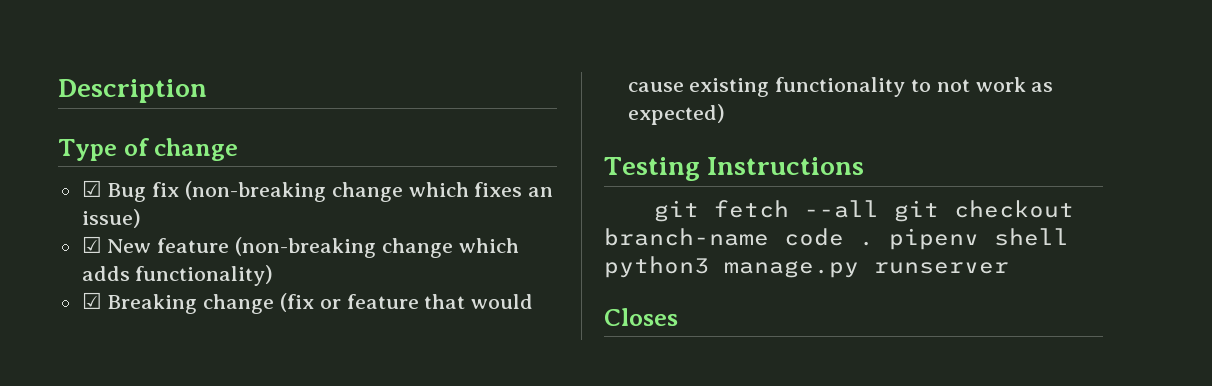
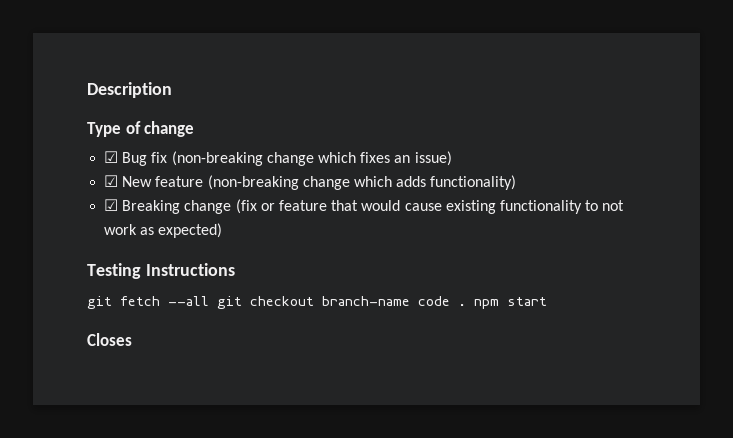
[889,228,1069,250] [604,256,1009,278] pipenv shell python3 manage.py runserver -> [474,297,547,309] npm start

